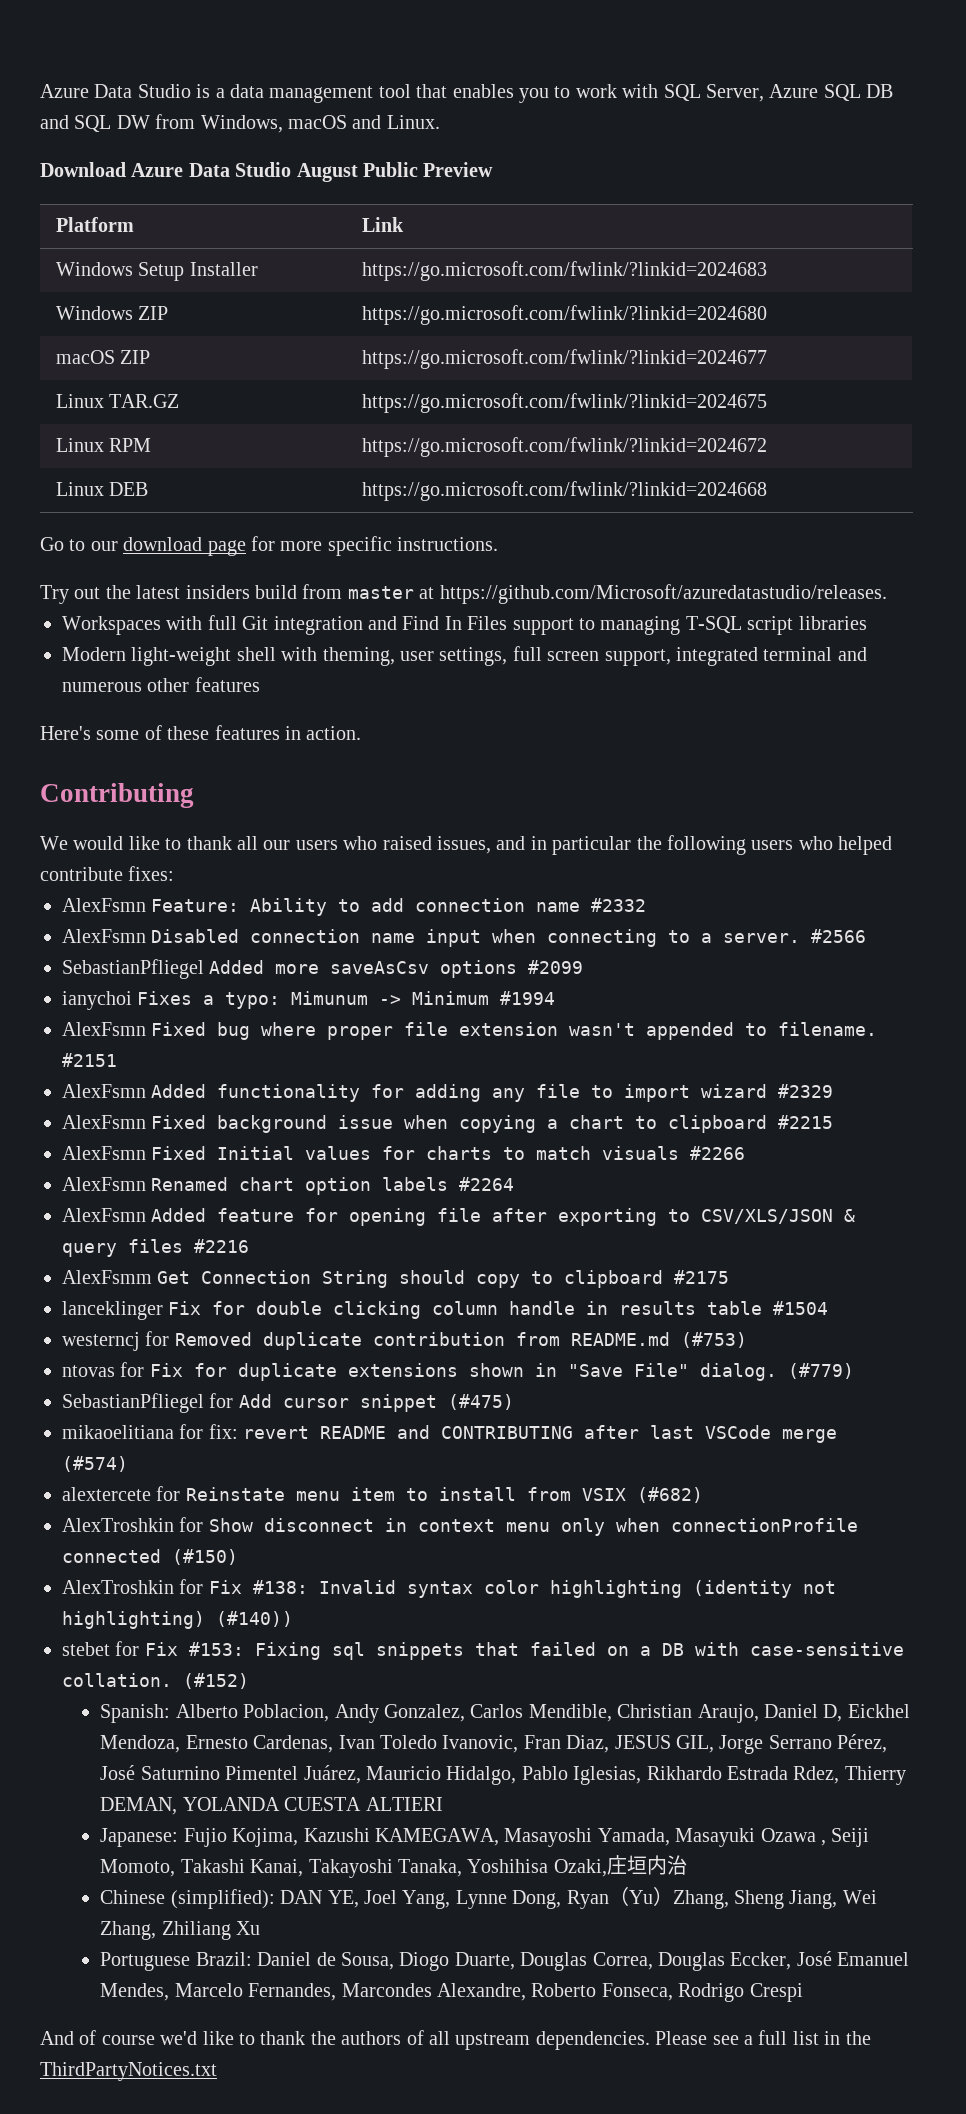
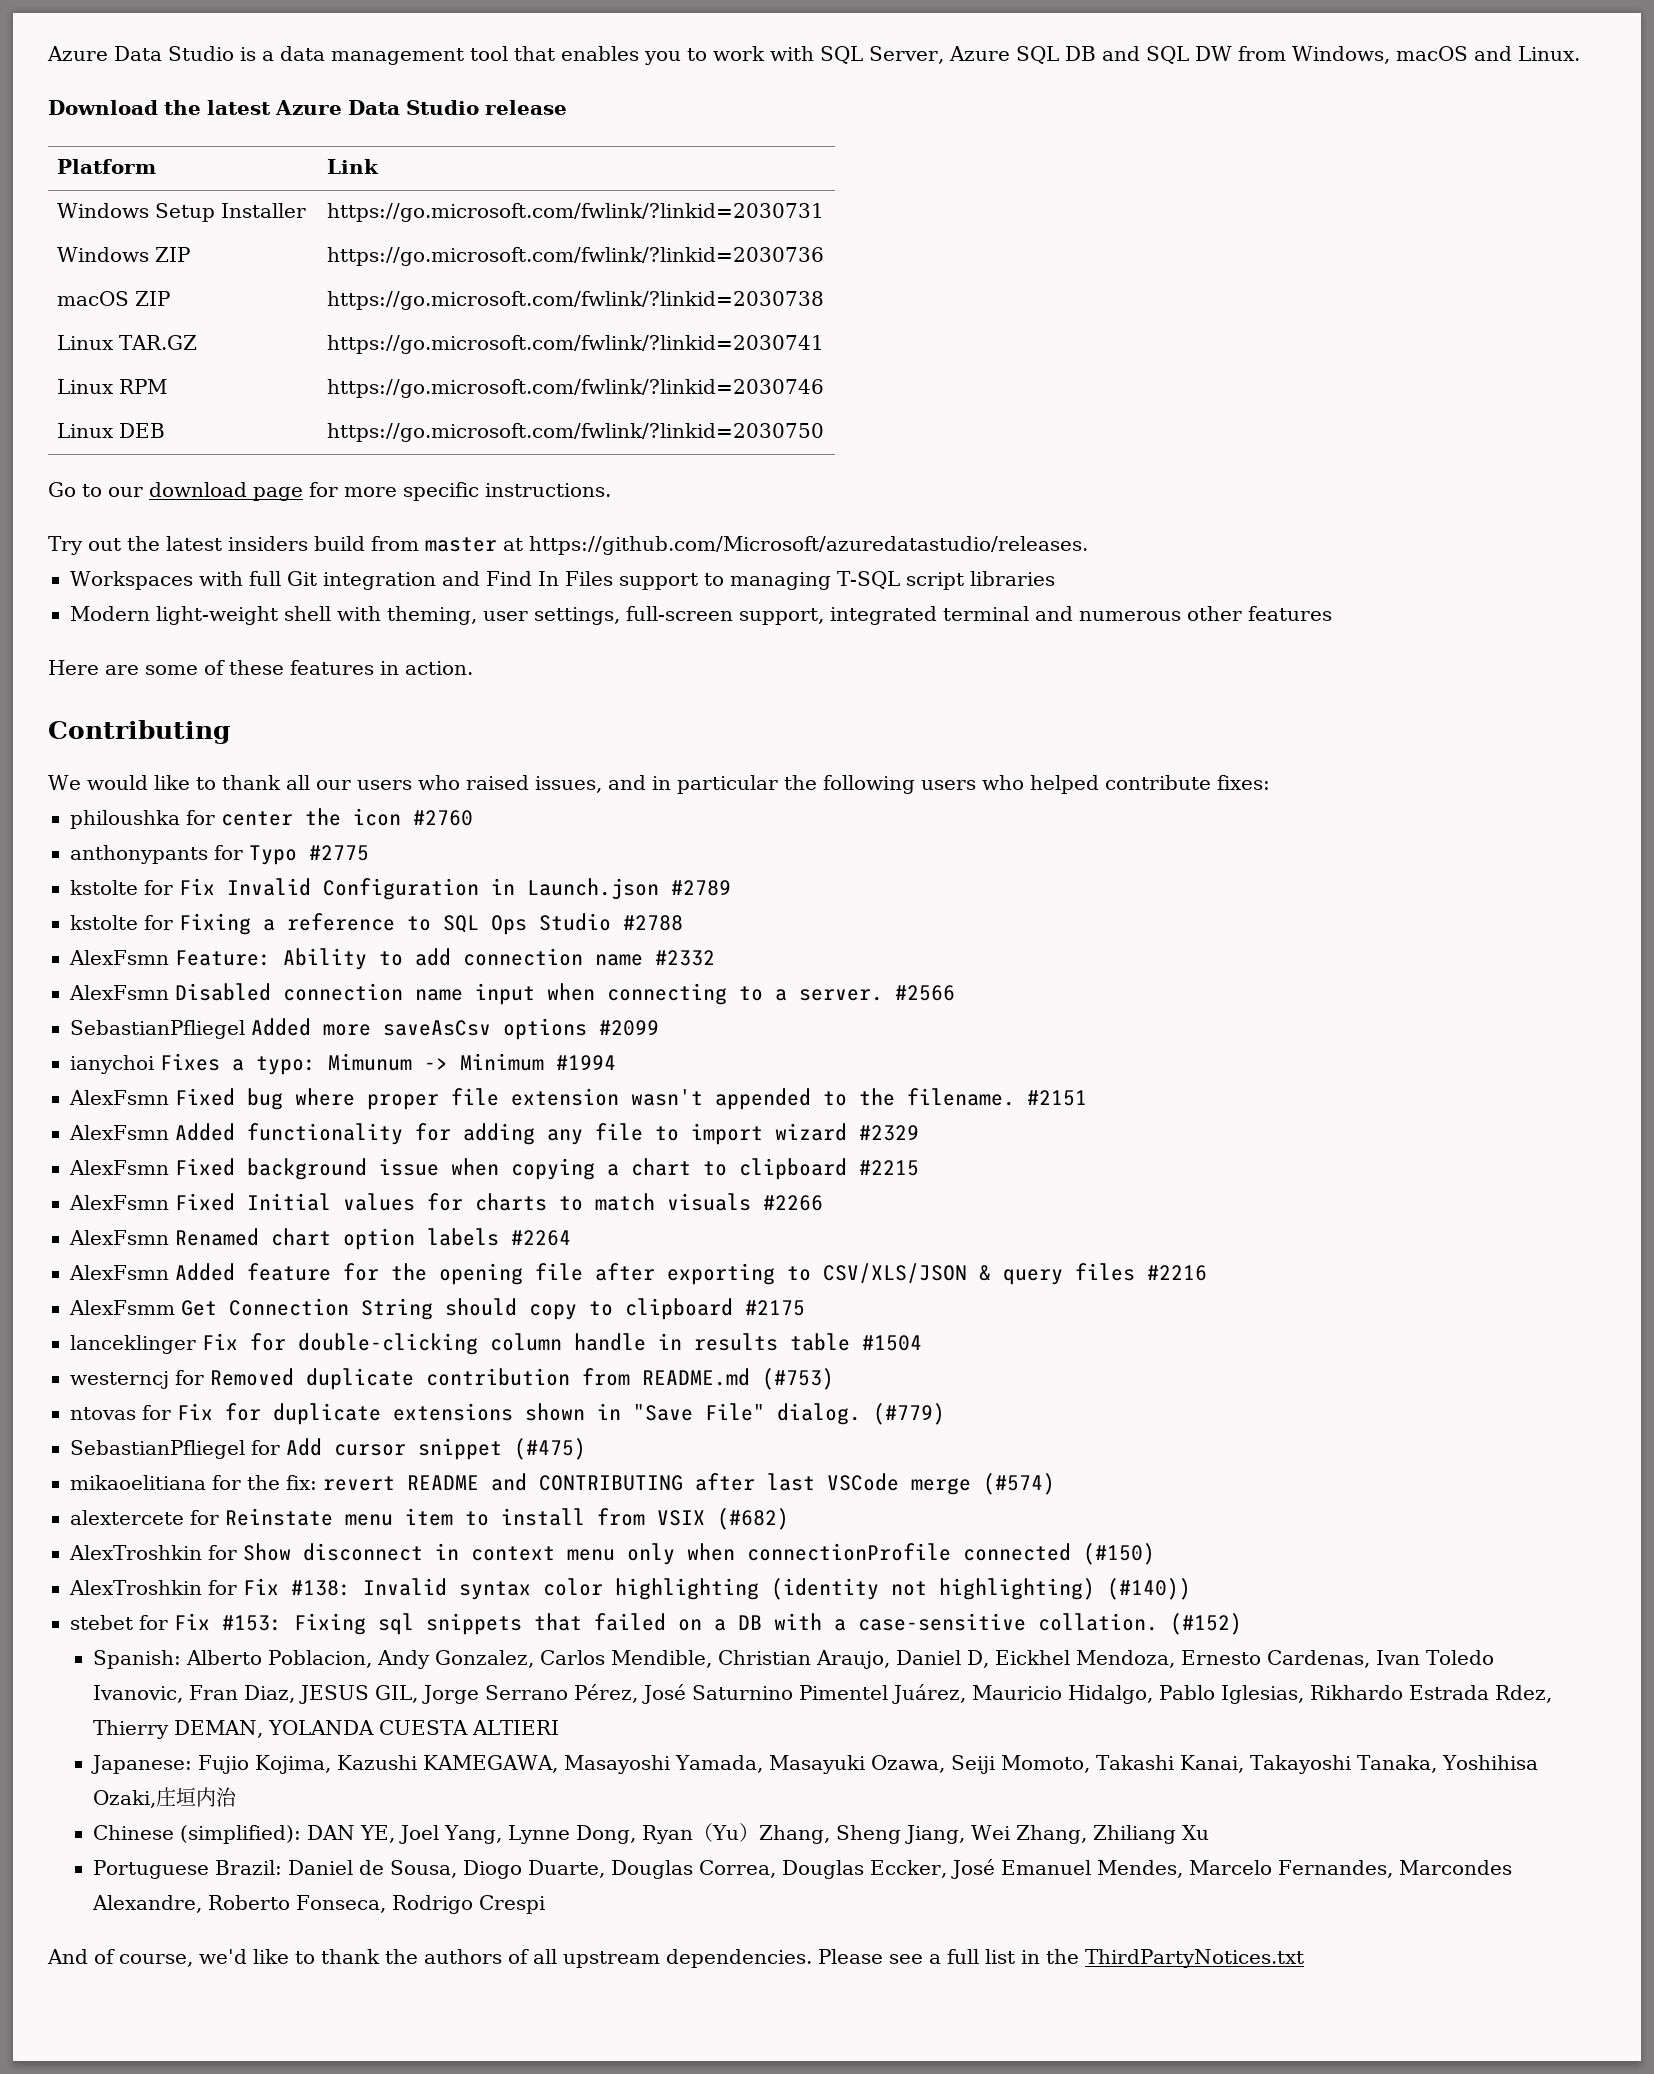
[131,162,494,182] Azure Data Studio August Public Preview -> [164,100,567,115] the latest Azure Data Studio release
[361,261,767,281] https://go.microsoft.com/fwlink/?linkid=2024683 -> [327,203,825,222] https://go.microsoft.com/fwlink/?linkid=2030731
[361,305,767,325] https://go.microsoft.com/fwlink/?linkid=2024680 -> [327,247,825,266] https://go.microsoft.com/fwlink/?linkid=2030736
[361,349,767,369] https://go.microsoft.com/fwlink/?linkid=2024677 -> [327,291,825,310] https://go.microsoft.com/fwlink/?linkid=2030738
[361,393,767,413] https://go.microsoft.com/fwlink/?linkid=2024675 -> [327,335,825,354] https://go.microsoft.com/fwlink/?linkid=2030741
[361,437,767,457] https://go.microsoft.com/fwlink/?linkid=2024672 -> [327,379,825,398] https://go.microsoft.com/fwlink/?linkid=2030746
[361,481,767,501] https://go.microsoft.com/fwlink/?linkid=2024668 -> [327,423,825,442] https://go.microsoft.com/fwlink/?linkid=2030750
[512,646,600,661] full screen -> [626,606,733,621] full-screen
[40,726,91,740] Here's -> [48,660,139,675] Here are
(175, 873) none -> [70,808,473,829] [70,845,369,865] [70,878,731,900] [70,913,683,935] // philoushka for center the icon #2760 // anthonypants for Typo #2775 // kstolte for Fix Invalid Configuration in Launch.json #2789 // kstolte for Fixing a reference to SQL Ops Studio #2788
(768, 1029) none -> [859,1088,895,1106] the
(339, 1215) none -> [391,1263,427,1281] the
[256,1301,422,1319] double clicking -> [298,1333,478,1355] double-clicking
(204, 1431) none -> [247,1475,280,1490] the
(739, 1649) none -> [834,1619,846,1631] a
[760,1828,826,1846] Ozawa , -> [870,1755,945,1773] Ozawa,
[101,2035,155,2045] course -> [119,1954,193,1967] course,

